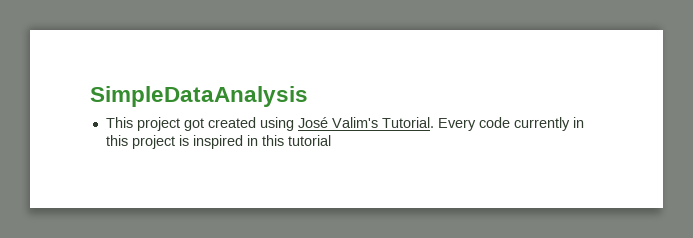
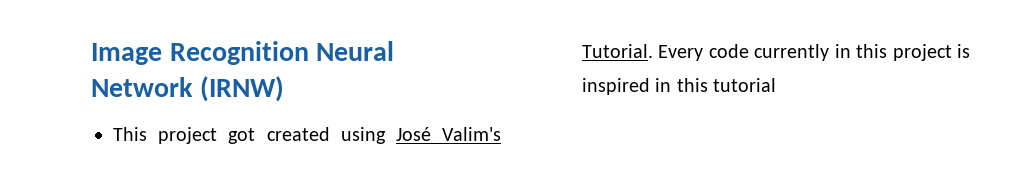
[90,86,308,107] SimpleDataAnalysis -> [91,41,395,65] [91,76,284,102] Image Recognition Neural Network (IRNW)

